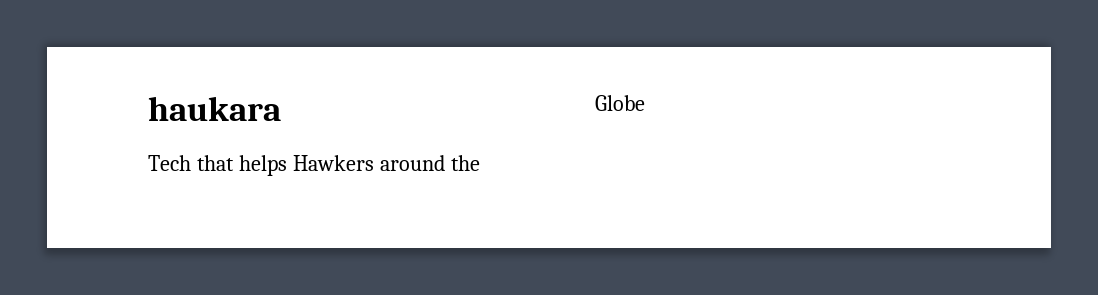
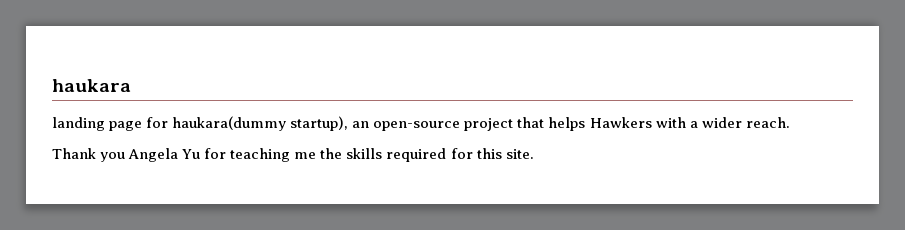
[148,155,480,176] [595,95,645,111] Tech that helps Hawkers around the Globe -> [52,116,790,131] [52,148,534,162] landing page for haukara(dummy startup), an open-source project that helps Hawkers with a wider reach. // Thank you Angela Yu for teaching me the skills required for this site.

